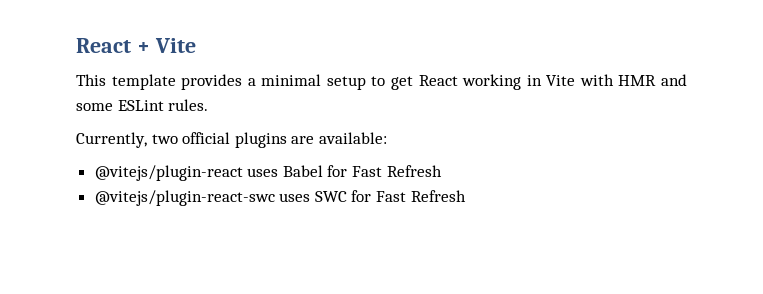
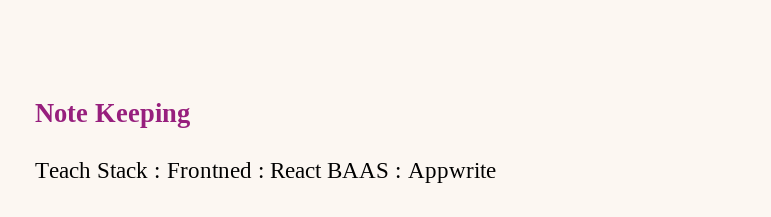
[76,38,196,53] [76,74,687,90] [76,99,209,111] [76,132,387,148] [94,165,442,181] [94,190,466,206] React + Vite // This template provides a minimal setup to get React working in Vite with HMR and some ESLint rules. // Currently, two official plugins are available: // @vitejs/plugin-react uses Babel for Fast Refresh // @vitejs/plugin-react-swc uses SWC for Fast Refresh -> [35,103,191,128] [35,162,496,183] Note Keeping // Teach Stack : Frontned : React BAAS : Appwrite

